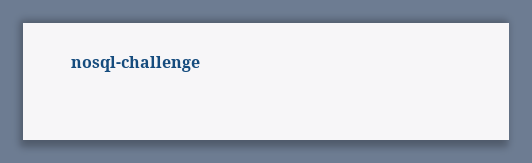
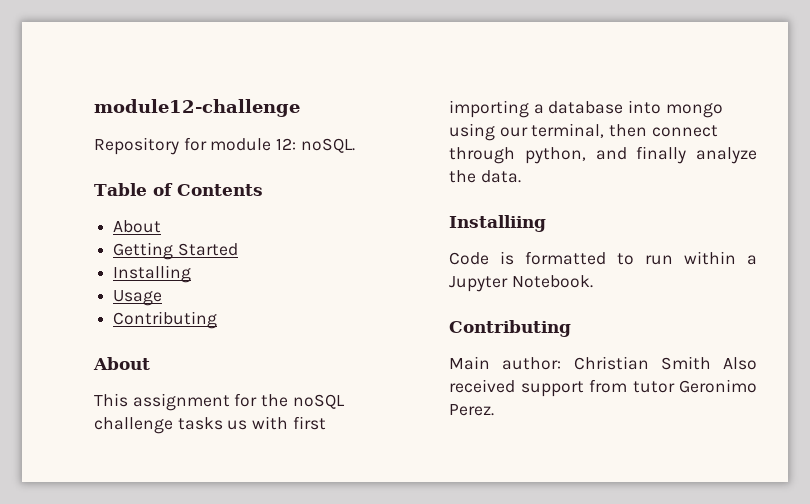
[71,56,200,72] nosql-challenge -> [94,99,300,117] [94,137,355,155] [94,183,263,196] [113,220,162,233] [113,242,238,260] [113,265,192,283] [113,290,163,306] [113,311,218,329] [93,357,150,370] [94,393,345,411] [94,416,326,434] [449,100,723,118] [449,123,718,141] [449,146,757,164] [449,170,521,183] [449,215,546,232] [449,251,757,265] [449,275,593,292] [449,320,571,337] [449,356,757,370] [449,379,757,397] [449,404,494,416] module12-challenge // Repository for module 12: noSQL. // Table of Contents // About // Getting Started // Installing // Usage // Contributing // About // This assignment for the noSQL challenge tasks us with first importing a database into mongo using our terminal, then connect through python, and finally analyze the data. // Installiing // Code is formatted to run within a Jupyter Notebook. // Contributing // Main author: Christian Smith Also received support from tutor Geronimo Perez.

